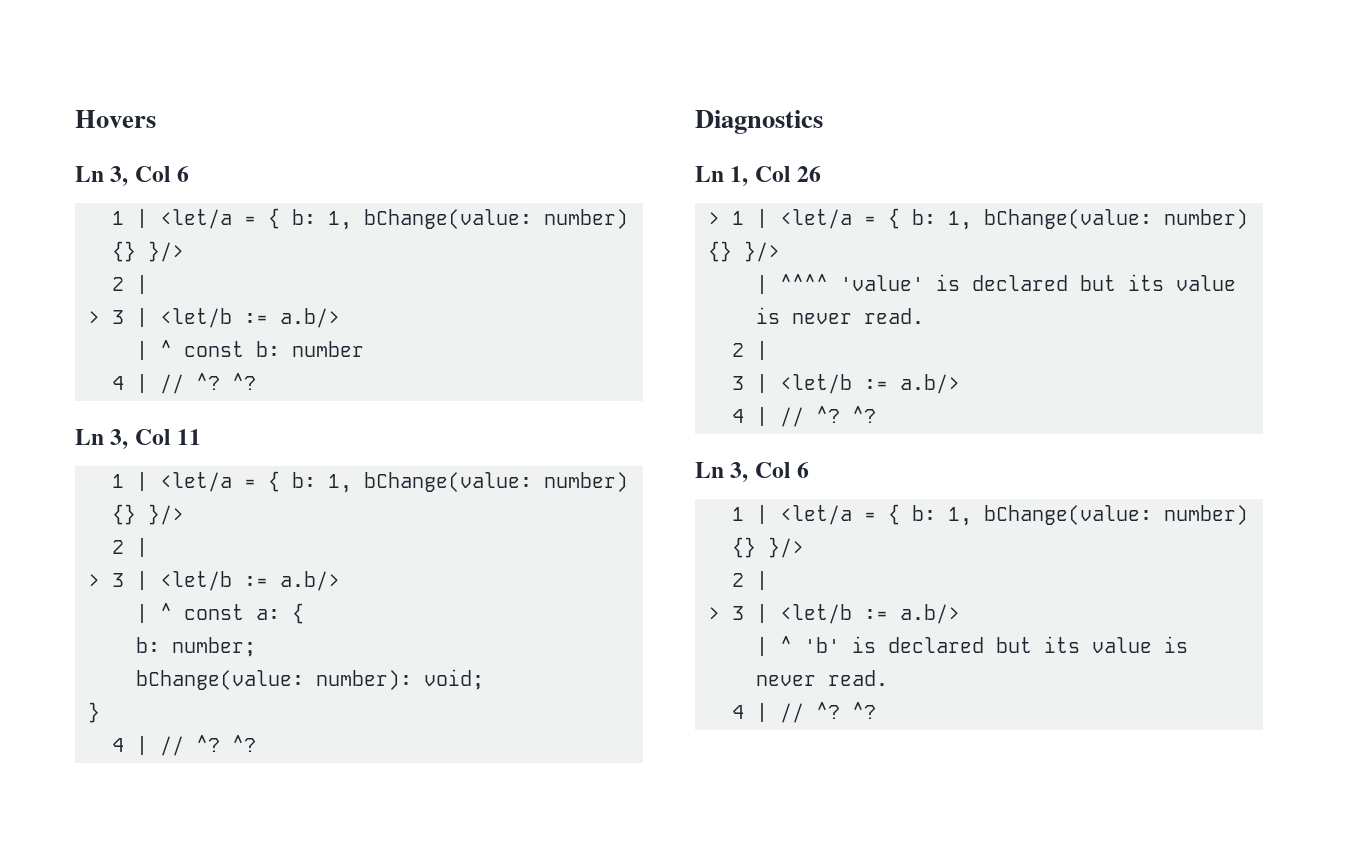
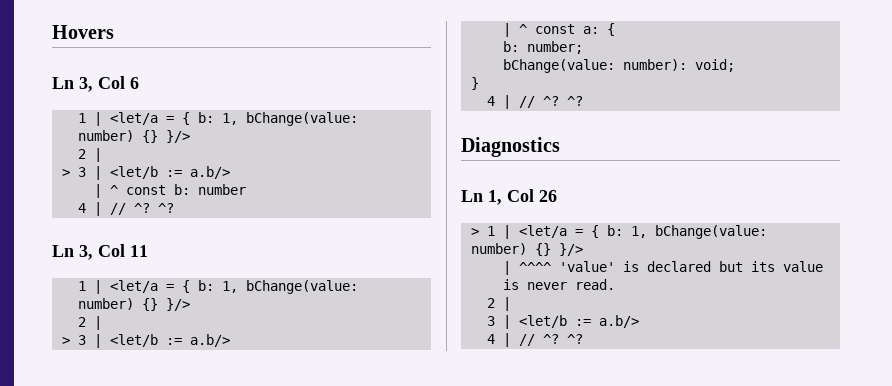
[695,462,810,483] [731,504,1248,526] [731,537,804,558] [731,571,768,590] [707,604,960,624] [755,636,1188,656] [755,670,888,686] [731,702,876,723] // Ln 3, Col 6 // 1 | <let/a = { b: 1, bChange(value: number) {} }/> // 2 | // > 3 | <let/b := a.b/> // | ^ 'b' is declared but its value is never read. // 4 | // ^? ^? -> (583, 339) none

